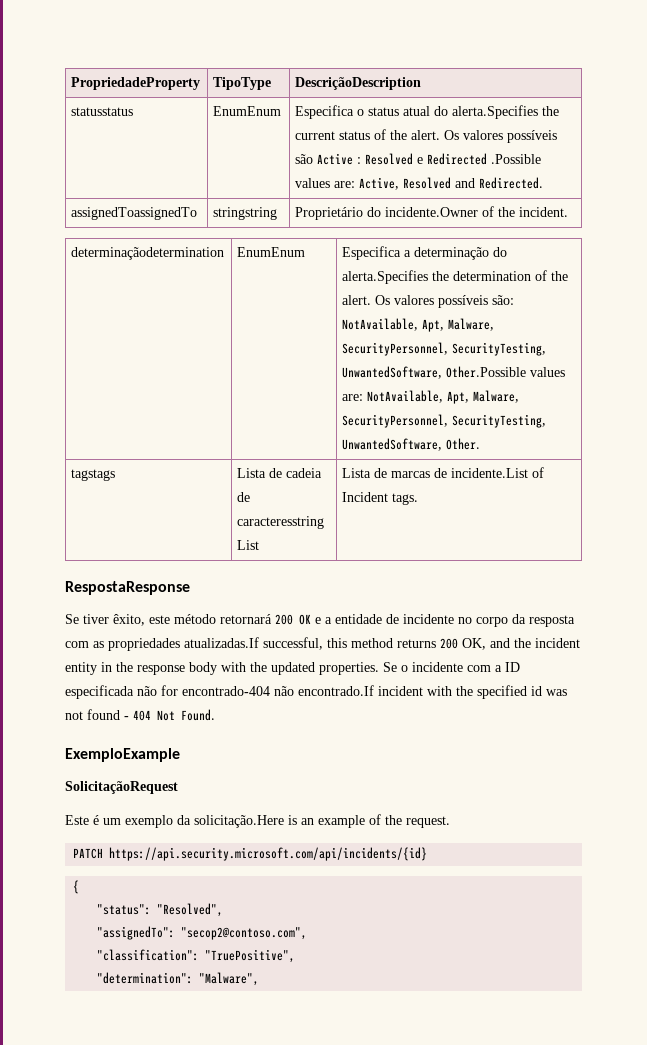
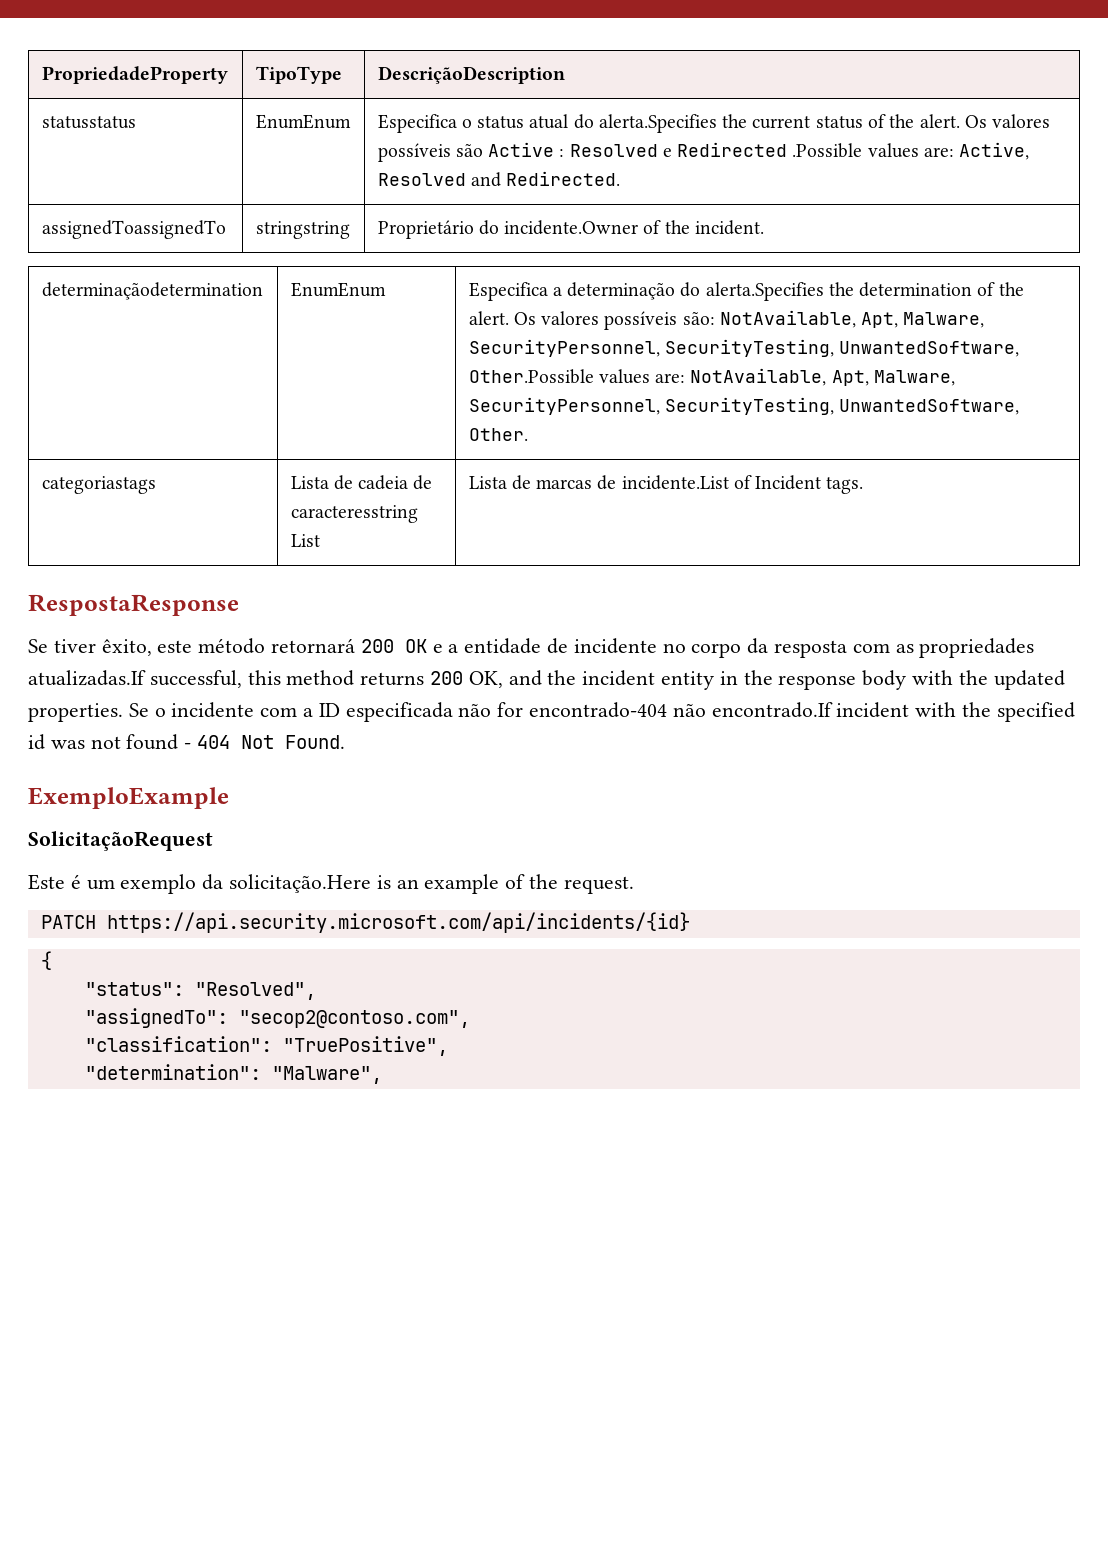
[71,469,116,481] tagstags -> [41,476,156,494] categoriastags

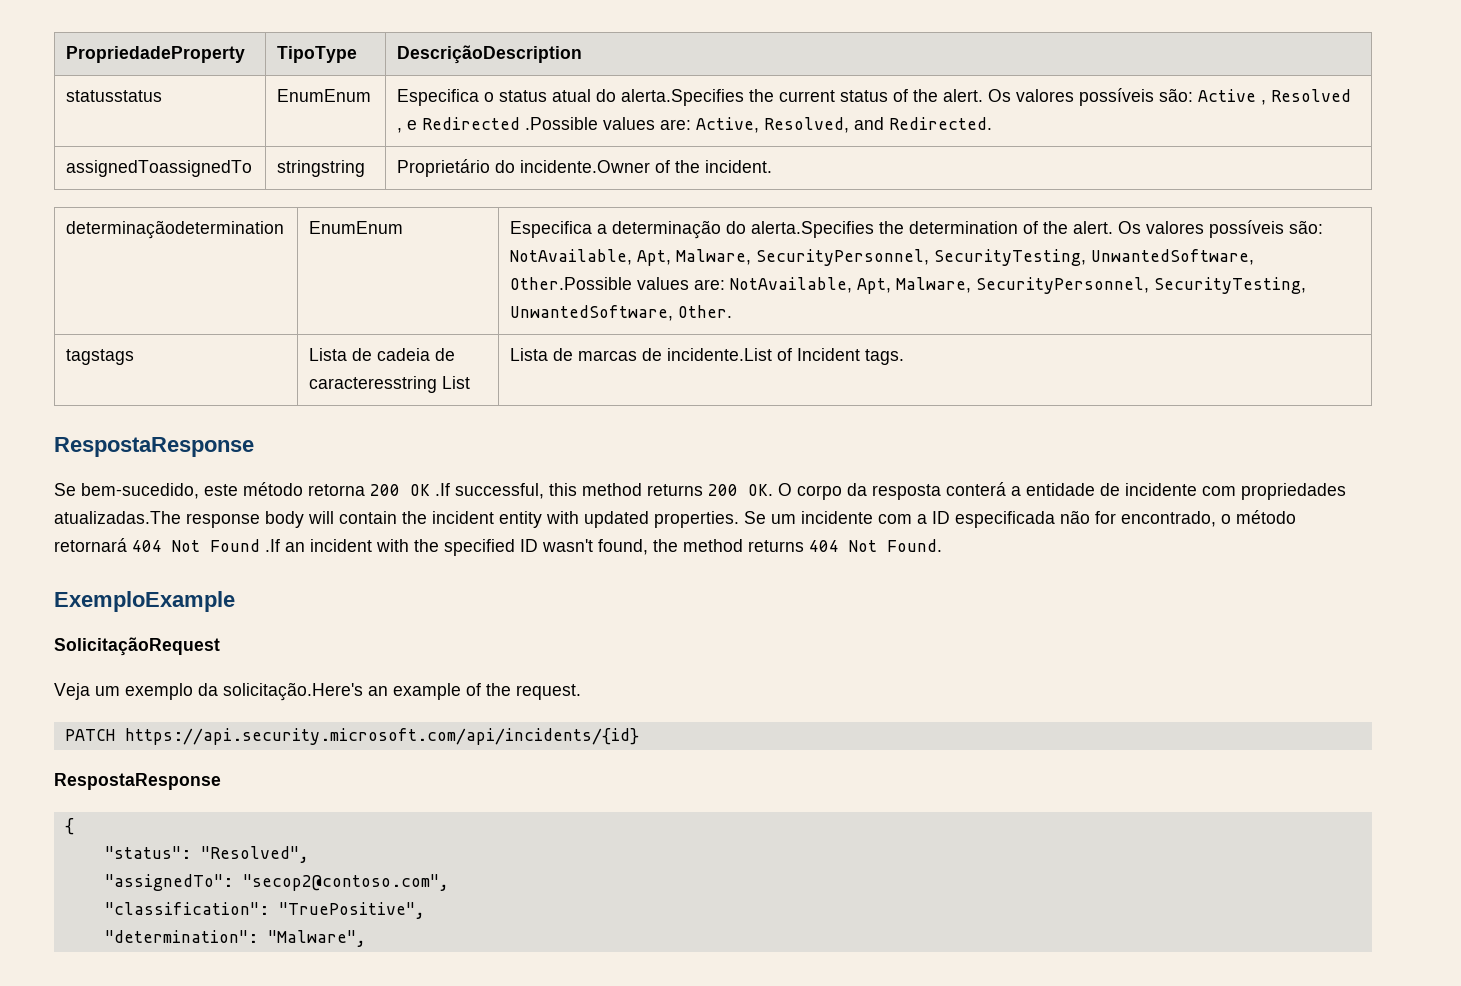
[455,142,658,157] são Active : Resolved -> [1159,88,1352,105] [397,128,403,133] são: Active , Resolved ,
[377,173,466,186] Resolved -> [764,117,850,133] Resolved,
[41,476,156,494] categoriastags -> [66,349,135,365] tagstags
[53,639,152,656] tiver êxito, -> [81,483,199,499] bem-sucedido,
[271,638,356,653] retornará -> [308,484,365,496] retorna
[432,638,1035,658] [28,670,146,686] e a entidade de incidente no corpo da resposta com as propriedades atualizadas.If -> [435,483,450,496] .If
[468,670,988,690] OK, and the incident entity in the response body with the -> [748,482,1346,500] [54,511,579,528] OK. O corpo da resposta conterá a entidade de incidente com propriedades atualizadas.The response body will contain the incident entity with
[154,708,166,717] o -> [771,514,796,524] um
[529,702,1075,722] [28,734,192,750] encontrado-404 não encontrado.If incident with the specified id was not found - -> [1121,510,1296,527] [54,538,804,556] encontrado, o método retornará 404 Not Found .If an incident with the specified ID wasn't found, the method returns
[28,874,81,890] Este é -> [54,683,90,700] Veja
[229,874,391,893] solicitação.Here is -> [223,682,363,701] solicitação.Here's
(690, 922) none -> [54,773,221,790] // RespostaResponse

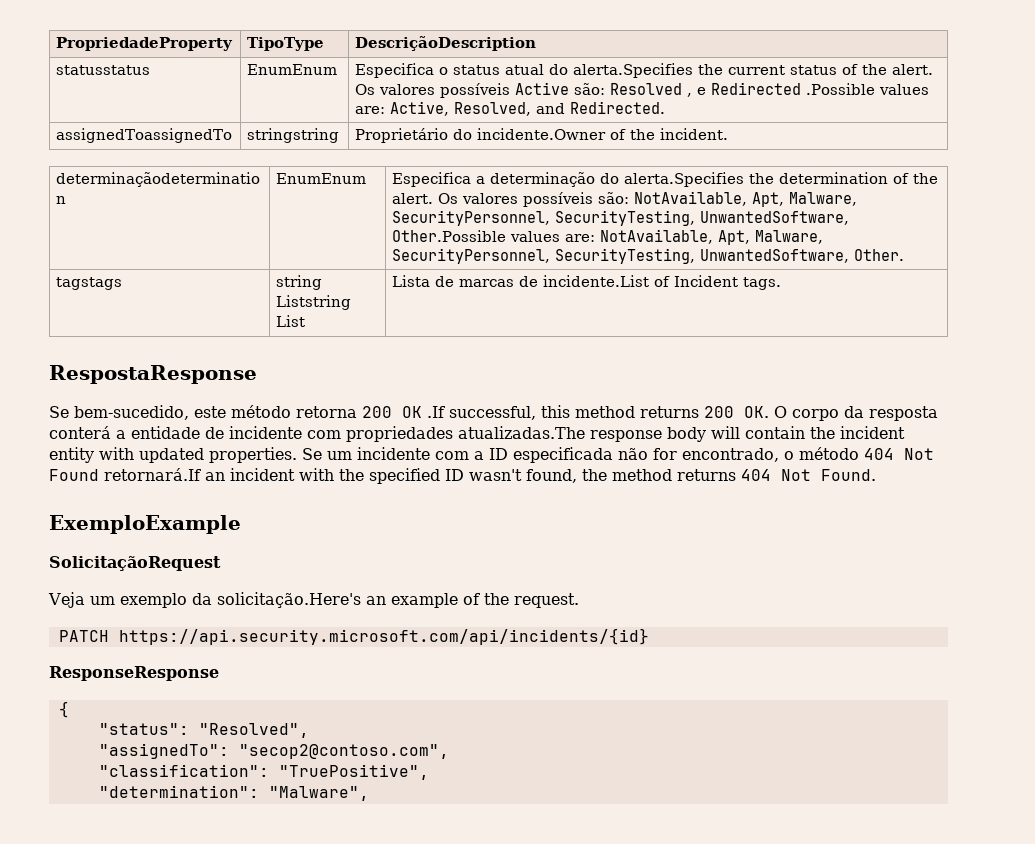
[1159,88,1267,105] são: Active , -> [515,82,606,95] Active são:
[309,348,456,361] [309,376,438,393] Lista de cadeia de caracteresstring -> [276,275,323,290] [276,295,352,310] string Liststring
[54,538,127,552] retornará -> (859, 453) none
[265,539,280,552] .If -> [104,468,201,481] retornará.If
[54,773,221,790] RespostaResponse -> [49,666,219,681] ResponseResponse

